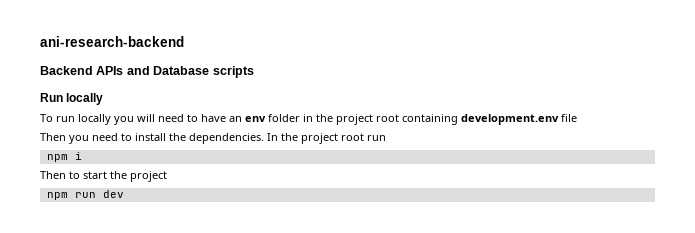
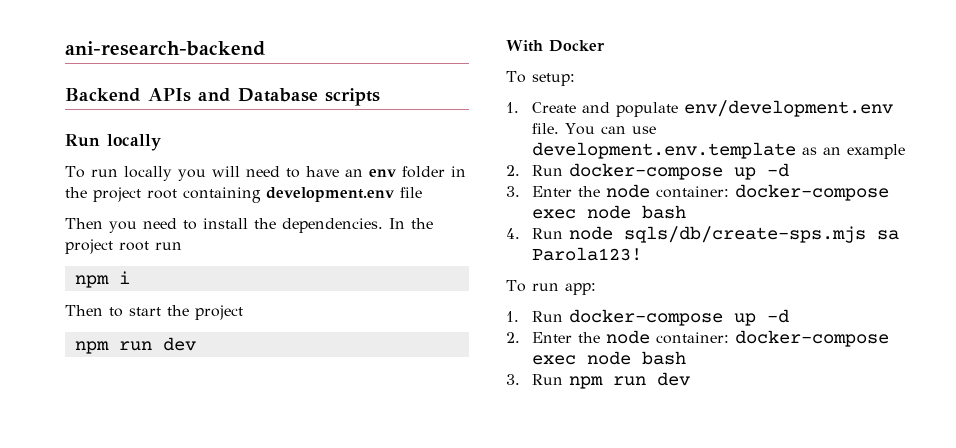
(124, 194) none -> [506,40,605,52] [506,71,575,86] [506,100,893,117] [531,123,656,135] [531,142,905,159] [506,163,789,180] [506,184,889,201] [531,205,686,219] [506,226,899,243] [531,247,642,261] [506,280,596,295] [506,309,789,326] [506,330,889,347] [531,351,686,365] [506,372,690,389] // With Docker // To setup: // 1. Create and populate env/development.env file. You can use development.env.template as an example // 2. Run docker-compose up -d // 3. Enter the node container: docker-compose exec node bash // 4. Run node sqls/db/create-sps.mjs sa Parola123! // To run app: // 1. Run docker-compose up -d // 2. Enter the node container: docker-compose exec node bash // 3. Run npm run dev

